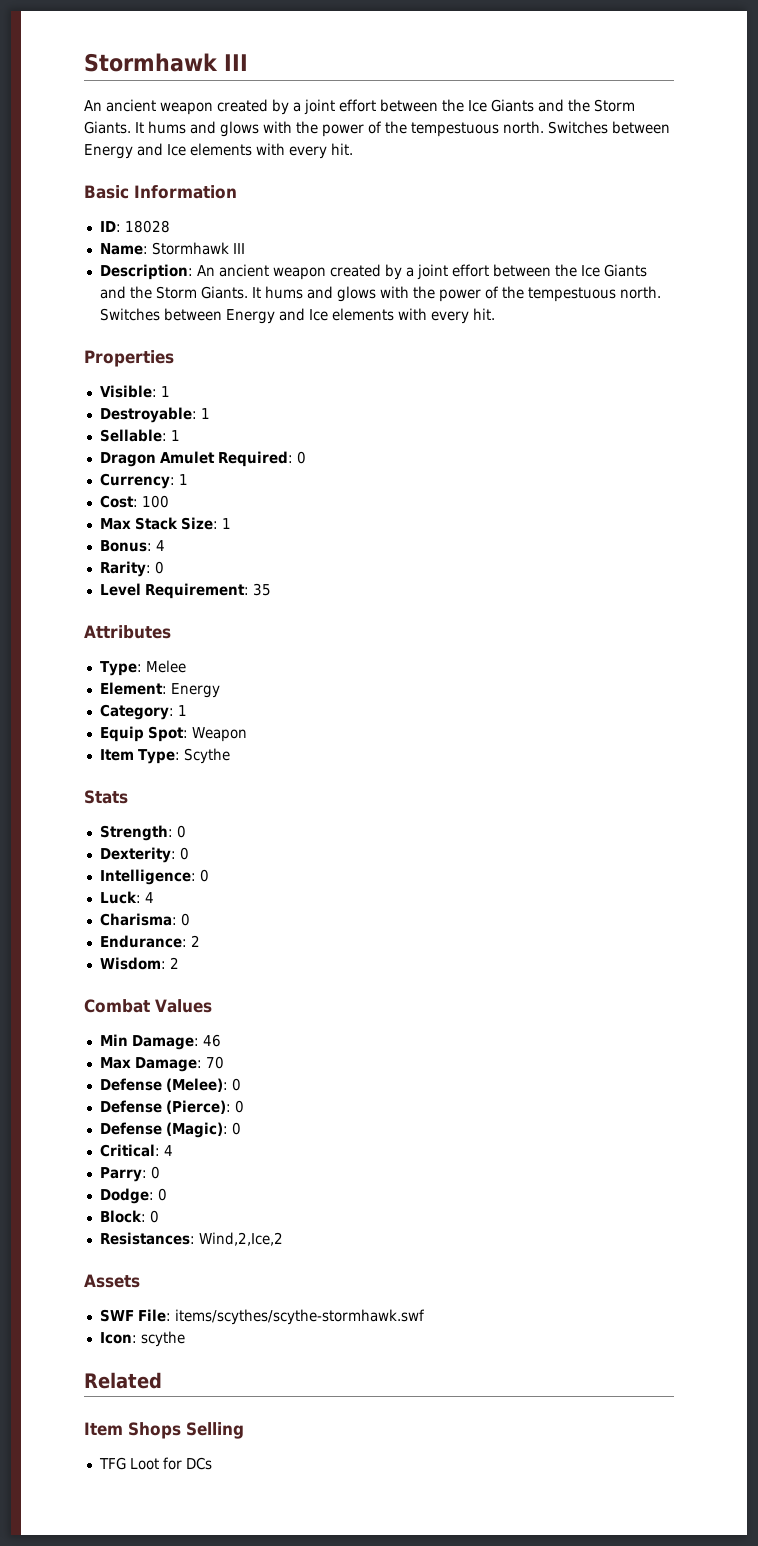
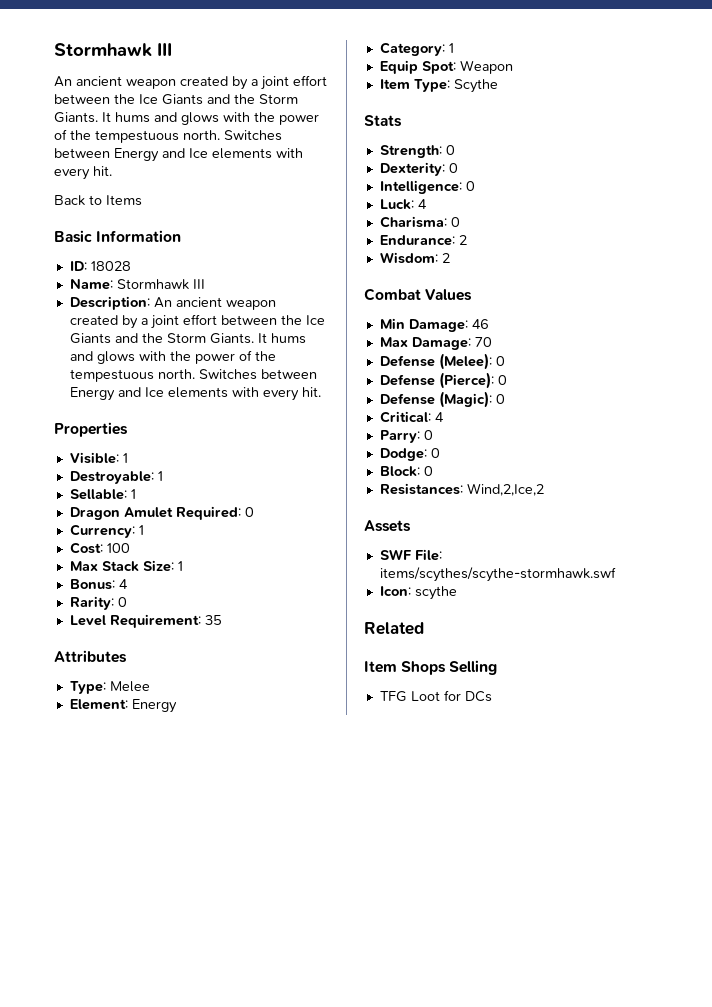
(353, 149) none -> [54,195,142,206] // Back to Items

